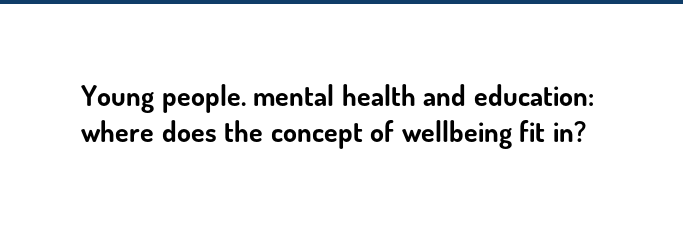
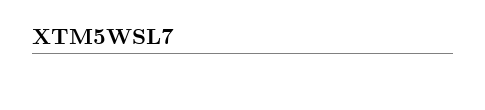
[81,84,594,113] [81,120,586,149] Young people. mental health and education: where does the concept of wellbeing fit in? -> [32,29,174,44] XTM5WSL7

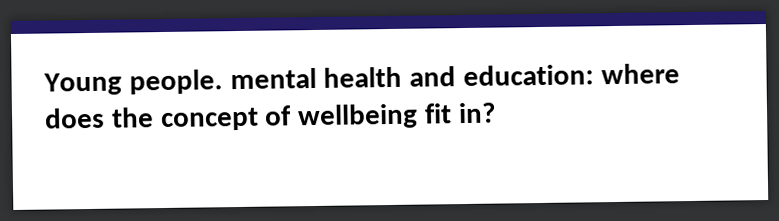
[32,29,174,44] XTM5WSL7 -> [43,63,680,96] [44,102,496,132] Young people. mental health and education: where does the concept of wellbeing fit in?

